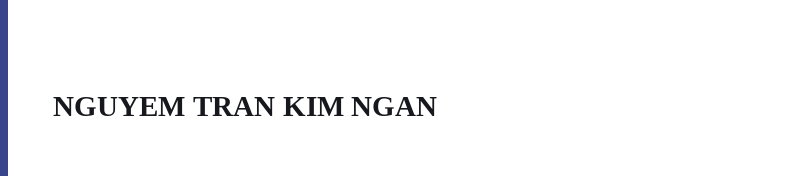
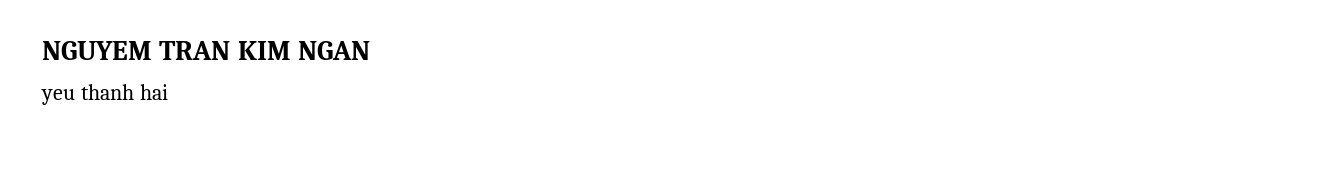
(438, 106) none -> [41,84,168,105] // yeu thanh hai

